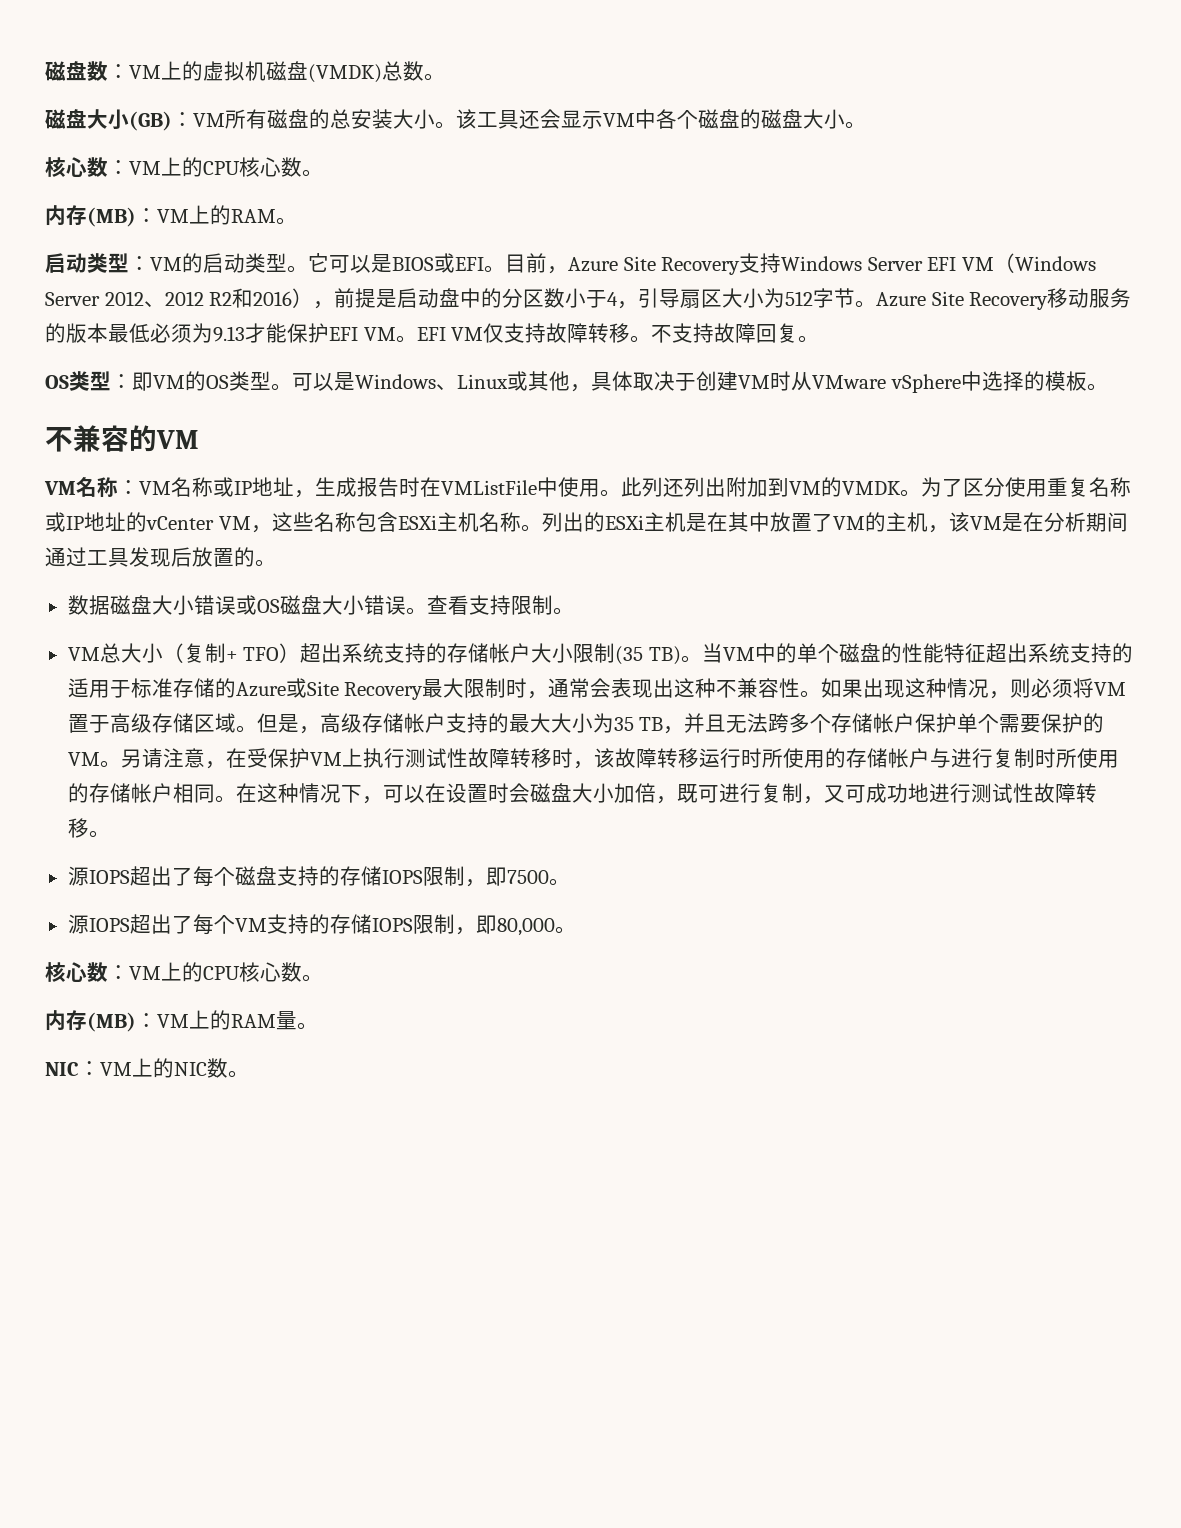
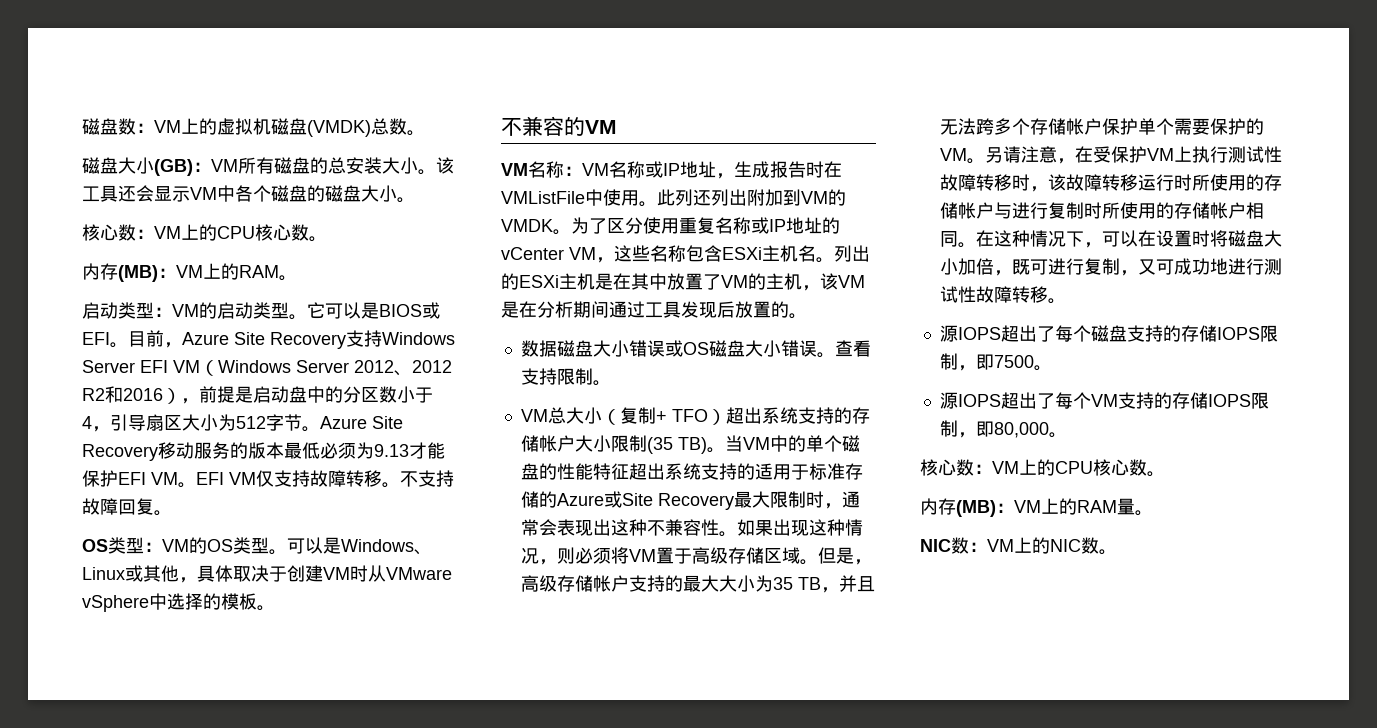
[132,372,153,391] 即 -> (162, 547) none
[499,512,521,532] 称 -> (816, 253) none
[508,783,530,803] 会 -> [1209,230,1228,247] 将
(79, 1069) none -> [951,537,969,554] 数

